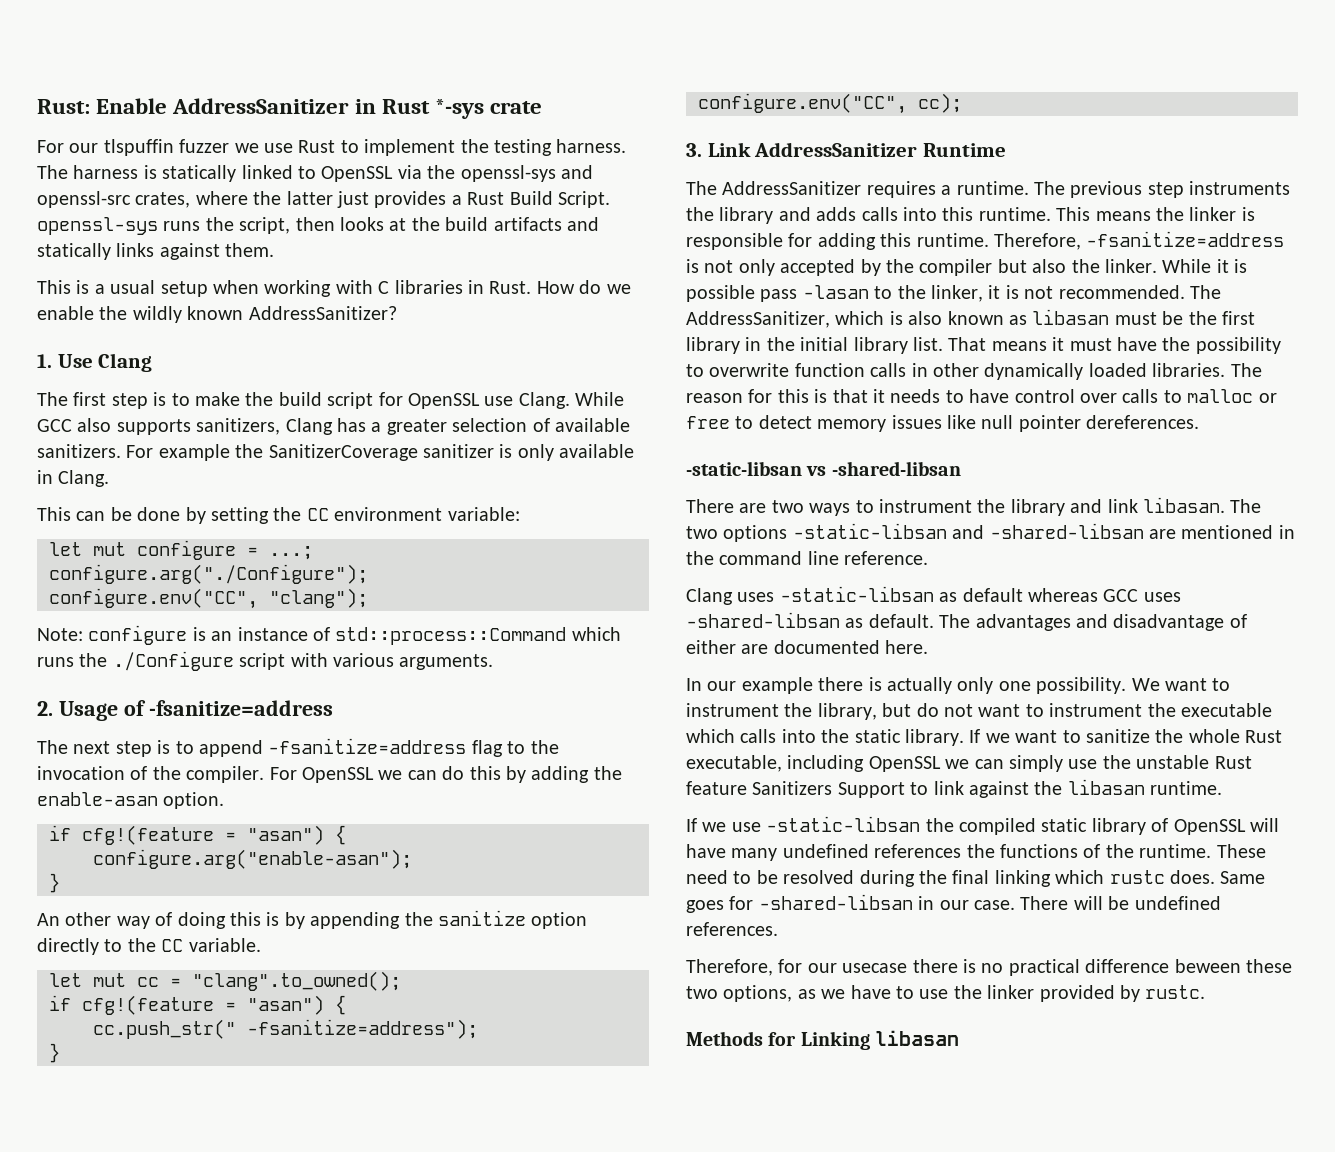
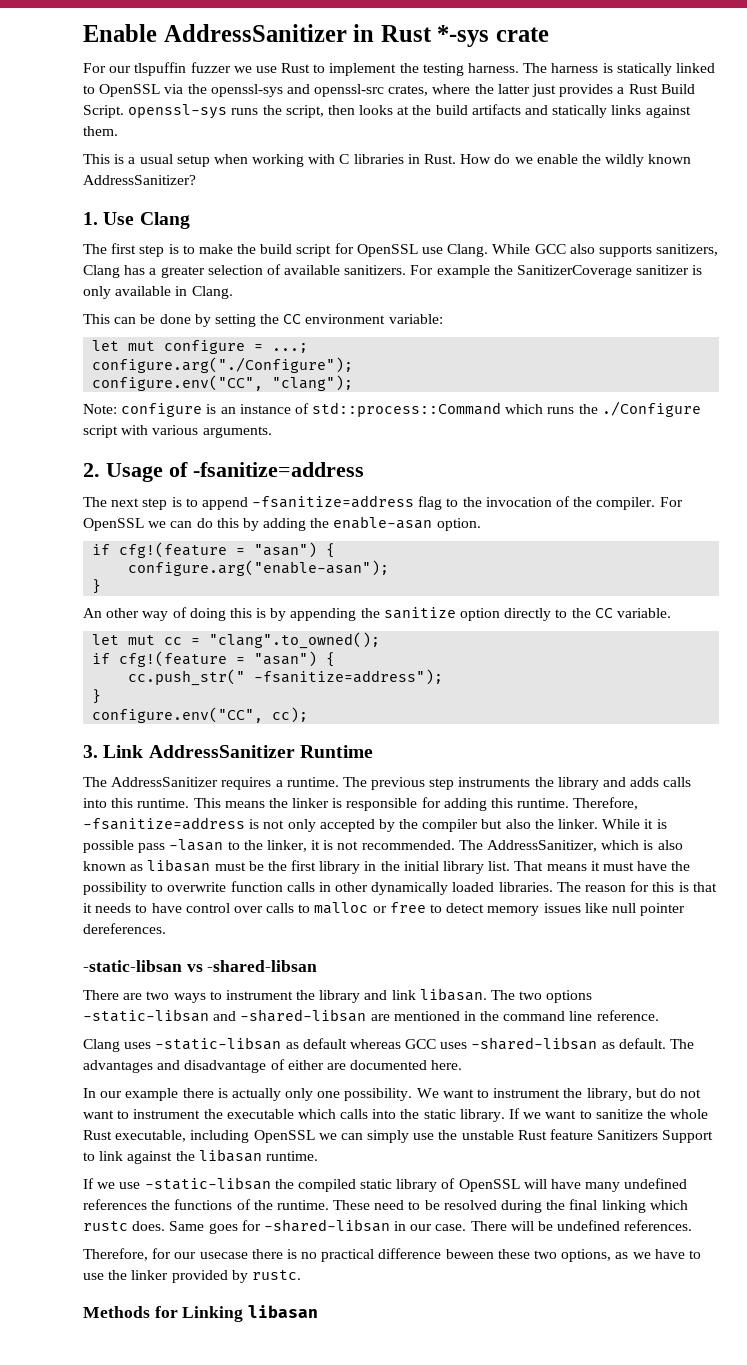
[37,99,90,114] Rust: -> (83, 33) none

